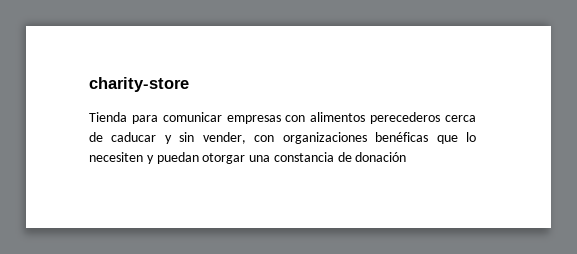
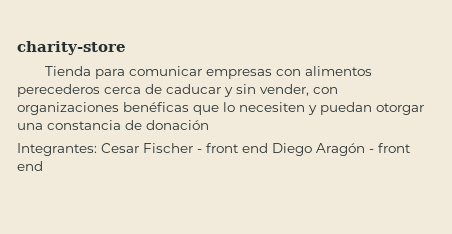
(407, 157) none -> [17,143,411,156] [17,161,43,171] // Integrantes: Cesar Fischer - front end Diego Aragón - front end

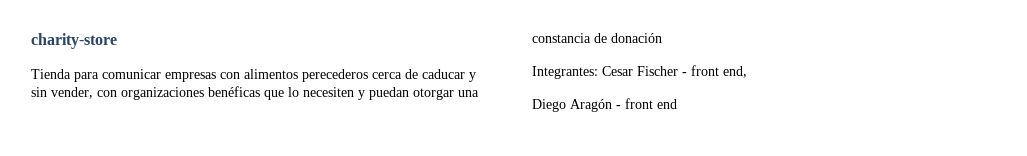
[242,143,268,153] end -> [723,66,747,78] end, //

